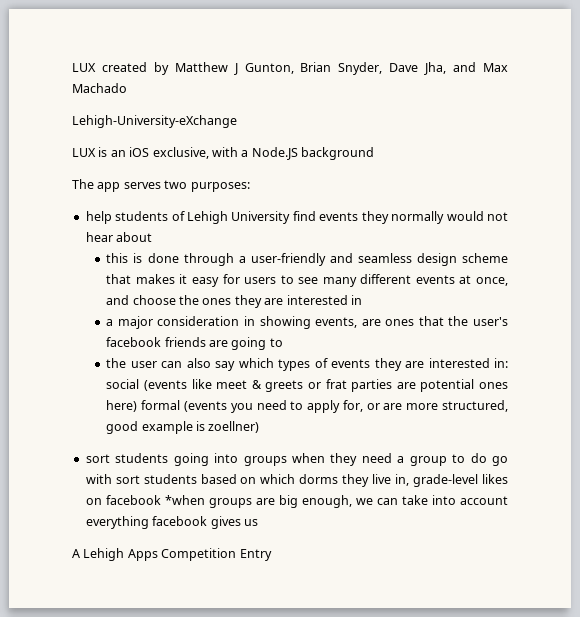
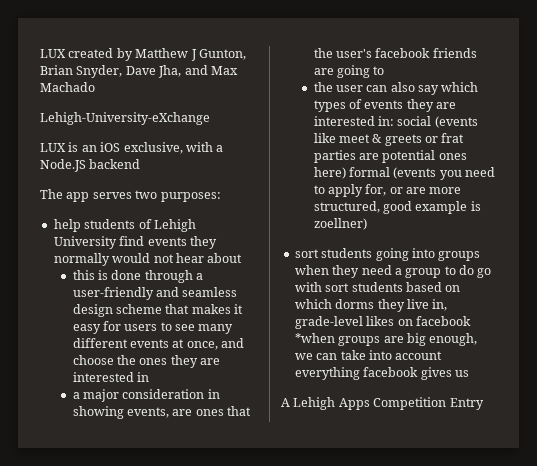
[301,147,374,160] background -> [89,159,141,169] backend

